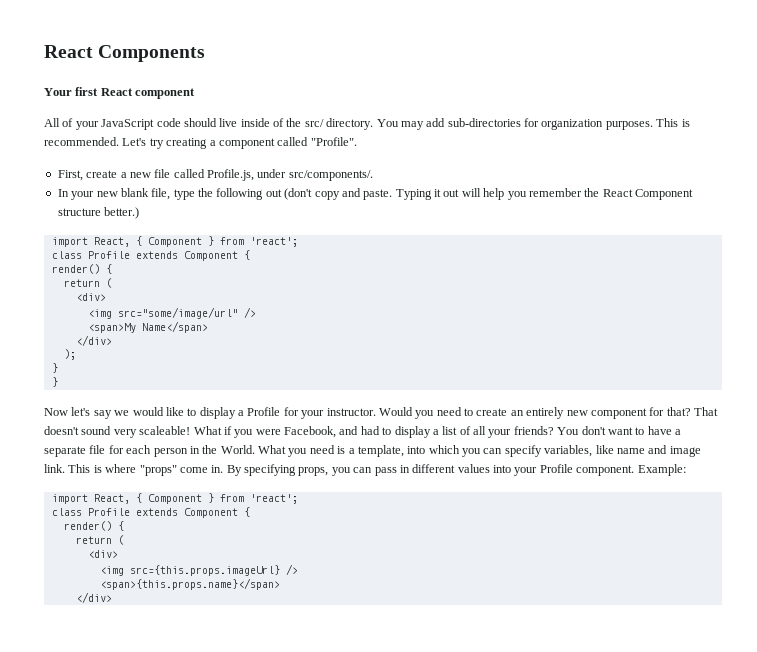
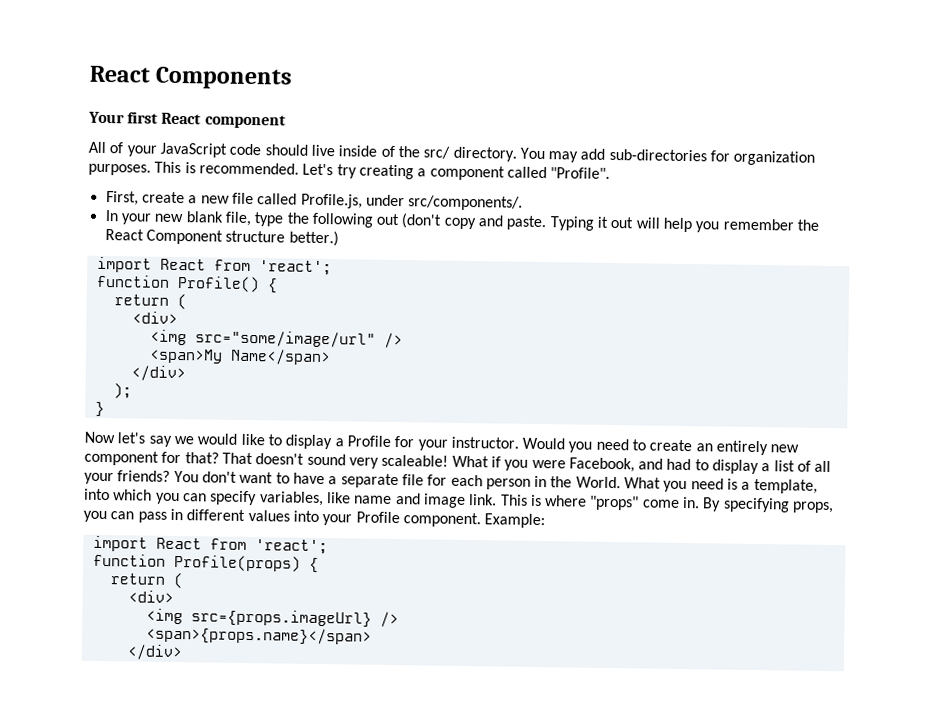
[93,236,298,247] [51,250,250,261] [51,264,100,274] React, { Component } from 'react'; // class Profile extends Component { // render() -> [159,258,332,276] [95,274,260,293] React from 'react'; // function Profile()
[51,377,58,387] // } -> (105, 409) none
[93,493,298,504] [51,507,250,518] [63,521,124,531] [75,535,124,545] [87,550,118,558] [99,564,298,576] [99,578,280,590] React, { Component } from 'react'; // class Profile extends Component { // render() { // return ( // <div> // <img src={this.props.imageUrl} /> // <span>{this.props.name}</span> -> [155,537,328,555] [92,553,319,573] [109,572,184,589] [127,590,174,603] [145,608,399,628] [145,626,372,646] React from 'react'; // function Profile(props) { // return ( // <div> // <img src={props.imageUrl} /> // <span>{props.name}</span>

